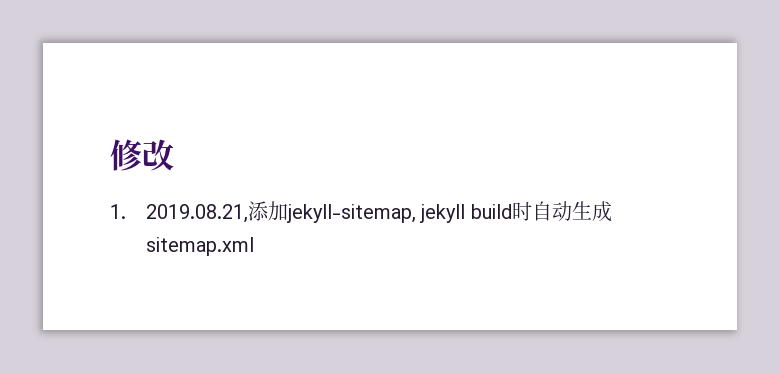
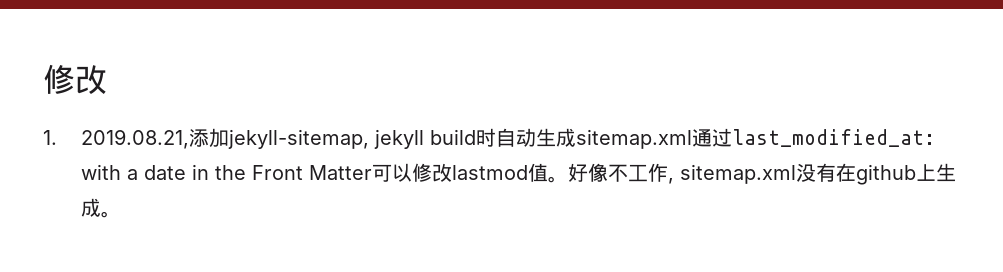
(254, 246) none -> [691,128,935,147] [80,163,956,185] [80,198,121,218] 通过last_modified_at: with a date in the Front Matter可以修改lastmod值。好像不工作, sitemap.xml没有在github上生成。

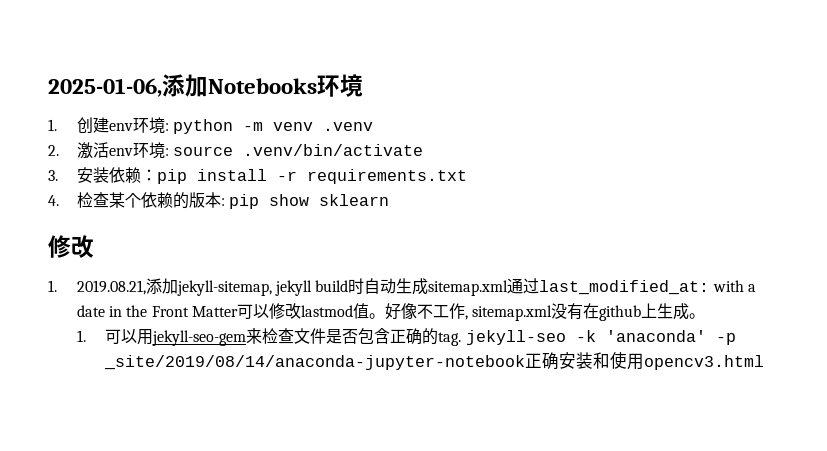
(43, 79) none -> [48,74,363,97] [48,117,373,134] [48,142,423,159] [48,167,467,184] [48,192,389,209] 2025-01-06,添加Notebooks环境 // 1.创建env环境: python -m venv .venv // 2.激活env环境: source .venv/bin/activate // 3.安装依赖：pip install -r requirements.txt // 4.检查某个依赖的版本: pip show sklearn //
(121, 214) none -> [76,328,736,346] [104,352,765,370] // 1.可以用jekyll-seo-gem来检查文件是否包含正确的tag. jekyll-seo -k 'anaconda' -p _site/2019/08/14/anaconda-jupyter-notebook正确安装和使用opencv3.html

